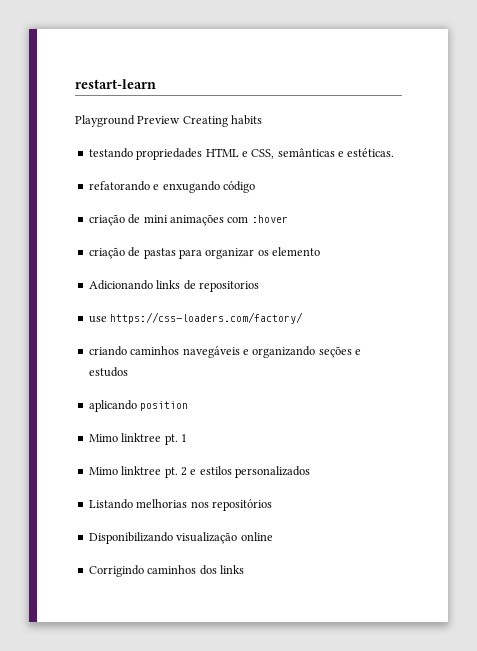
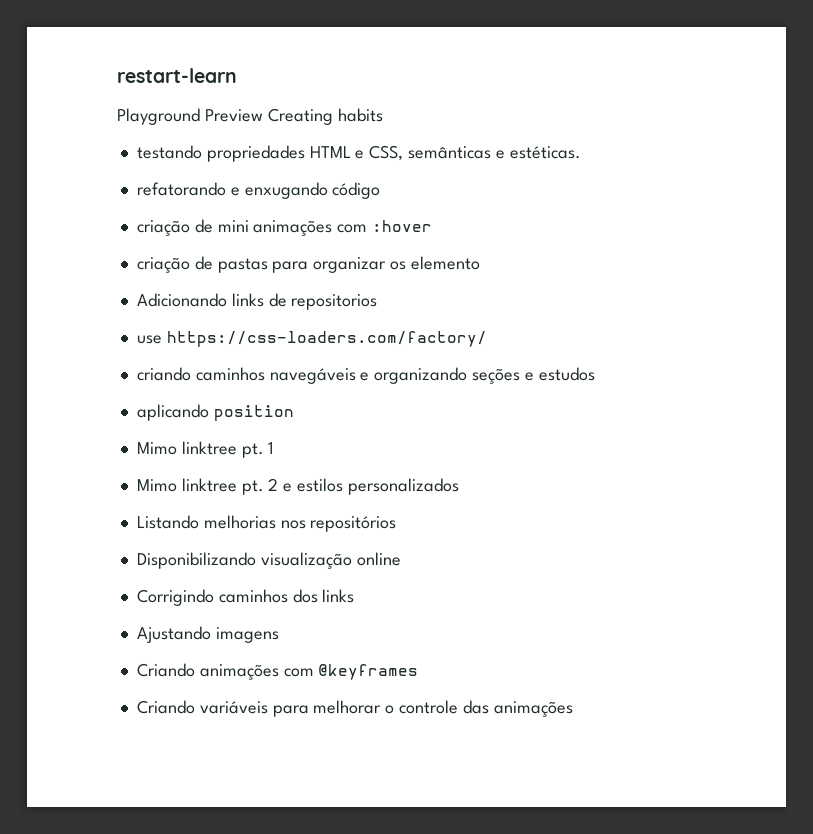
(244, 569) none -> [136,626,279,643] [136,663,419,680] [136,700,573,717] // Ajustando imagens // Criando animações com @keyframes // Criando variáveis para melhorar o controle das animações

